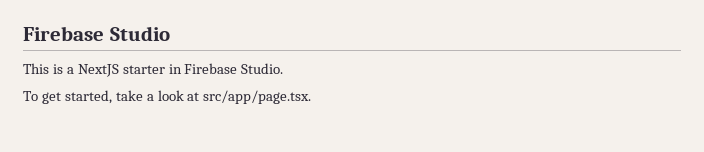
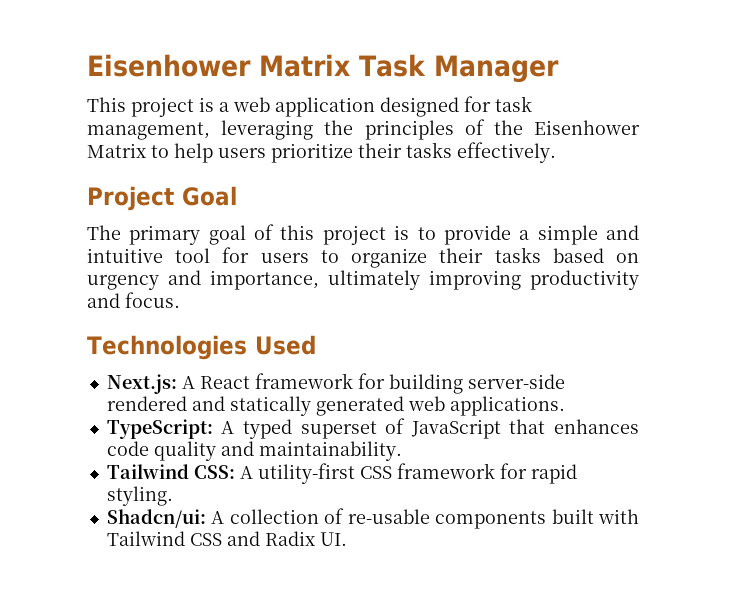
[23,26,170,41] Firebase Studio -> [87,54,559,83] Eisenhower Matrix Task Manager
(49, 68) none -> [131,97,194,117] project
[77,63,284,77] [23,90,312,104] NextJS starter in Firebase Studio. // To get started, take a look at src/app/page.tsx. -> [233,96,532,117] [87,119,640,140] [87,142,556,163] [87,186,237,211] [87,224,640,245] [87,247,639,268] [87,270,639,290] [87,292,180,308] [87,335,316,360] [106,373,565,394] [106,396,565,416] [106,418,640,439] [106,441,402,461] [106,463,577,484] [106,486,173,506] [106,508,639,529] [106,531,347,546] web application designed for task management, leveraging the principles of the Eisenhower Matrix to help users prioritize their tasks effectively. // Project Goal // The primary goal of this project is to provide a simple and intuitive tool for users to organize their tasks based on urgency and importance, ultimately improving productivity and focus. // Technologies Used // Next.js: A React framework for building server-side rendered and statically generated web applications. // TypeScript: A typed superset of JavaScript that enhances code quality and maintainability. // Tailwind CSS: A utility-first CSS framework for rapid styling. // Shadcn/ui: A collection of re-usable components built with Tailwind CSS and Radix UI.

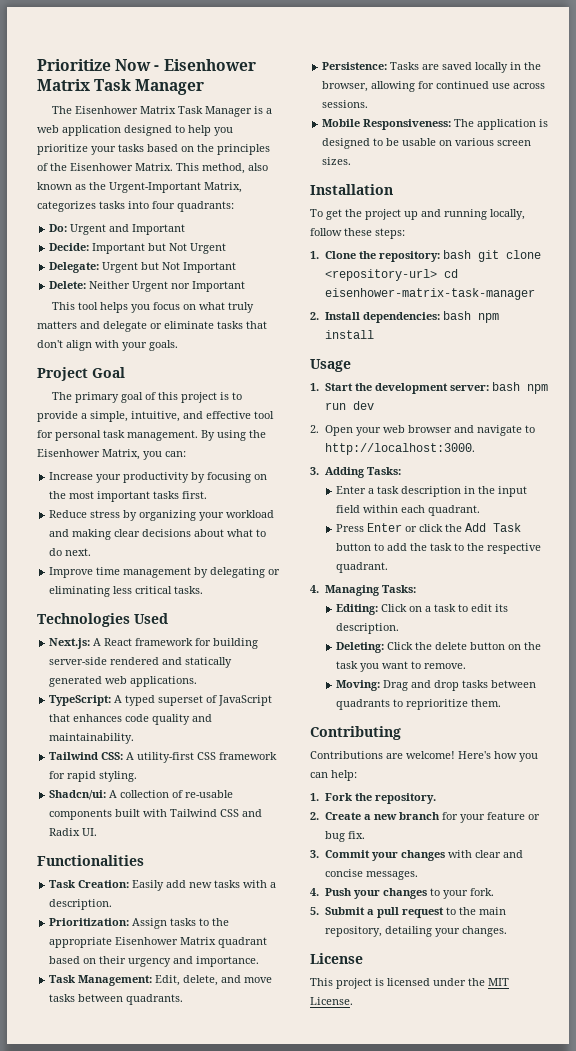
(87, 65) none -> [37,59,160,71] Prioritize Now -
[87,97,194,117] This project -> [52,106,253,117] The Eisenhower Matrix Task Manager
[464,96,532,112] [87,120,314,140] for task management, leveraging -> [175,125,233,136] [37,144,194,155] to help you prioritize your tasks based on
[87,142,556,163] Matrix to help users prioritize their tasks effectively. -> [135,163,268,174] [37,182,242,193] [37,201,234,212] [49,224,186,235] [49,243,227,254] [49,262,237,273] [49,281,246,292] [52,302,255,313] [37,321,267,332] [37,340,178,351] Matrix. This method, also known as the Urgent-Important Matrix, categorizes tasks into four quadrants: // Do: Urgent and Important // Decide: Important but Not Urgent // Delegate: Urgent but Not Important // Delete: Neither Urgent nor Important // This tool helps you focus on what truly matters and delegate or eliminate tasks that don't align with your goals.
[537,225,640,245] [87,247,639,268] [87,270,639,290] [87,292,180,308] simple and intuitive tool for users to organize their tasks based on urgency and importance, ultimately improving productivity and focus. -> [90,411,274,422] [37,430,266,441] [37,449,186,460] [49,472,268,483] [49,491,208,502] [49,510,275,521] [49,529,267,540] [49,548,92,556] [49,567,281,578] [49,586,204,597] simple, intuitive, and effective tool for personal task management. By using the Eisenhower Matrix, you can: // Increase your productivity by focusing on the most important tasks first. // Reduce stress by organizing your workload and making clear decisions about what to do next. // Improve time management by delegating or eliminating less critical tasks.
(347, 539) none -> [37,855,144,866] [49,880,277,891] [49,899,113,910] [49,918,230,929] [49,937,268,948] [49,956,260,967] [49,975,273,986] [49,994,184,1005] [322,62,542,73] [322,81,546,92] [322,100,369,108] [322,119,549,130] [322,138,532,149] [322,157,352,165] [310,184,393,195] [310,209,525,220] [310,228,405,239] [310,250,541,262] [324,269,458,281] [324,288,535,300] [310,311,499,323] [324,330,374,339] [310,359,351,372] [310,382,548,394] [324,401,374,410] [310,425,535,436] [324,443,475,455] [310,467,401,478] [336,486,528,497] [336,505,481,516] [336,523,522,532] [336,543,542,554] [336,562,389,573] [310,585,416,596] [336,604,509,615] [336,623,400,634] [336,642,542,653] [336,661,467,672] [336,680,537,691] [336,699,502,710] [310,726,401,740] [310,751,538,762] [310,770,357,781] [310,793,436,804] [310,812,540,823] [324,831,365,842] [310,850,523,861] [324,869,418,880] [310,888,494,899] [310,907,506,918] [324,926,507,937] [310,953,363,964] [310,978,509,989] [310,997,353,1005] // Functionalities // Task Creation: Easily add new tasks with a description. // Prioritization: Assign tasks to the appropriate Eisenhower Matrix quadrant based on their urgency and importance. // Task Management: Edit, delete, and move tasks between quadrants. // Persistence: Tasks are saved locally in the browser, allowing for continued use across sessions. // Mobile Responsiveness: The application is designed to be usable on various screen sizes. // Installation // To get the project up and running locally, follow these steps: // 1. Clone the repository: bash git clone <repository-url> cd eisenhower-matrix-task-manager // 2. Install dependencies: bash npm install // Usage // 1. Start the development server: bash npm run dev // 2. Open your web browser and navigate to http://localhost:3000. // 3. Adding Tasks: // Enter a task description in the input field within each quadrant. // Press Enter or click the Add Task button to add the task to the respective quadrant. // 4. Managing Tasks: // Editing: Click on a task to edit its description. // Deleting: Click the delete button on the task you want to remove. // Moving: Drag and drop tasks between quadrants to reprioritize them. // Contributing // Contributions are welcome! Here's how you can help: // 1. Fork the repository. // 2. Create a new branch for your feature or bug fix. // 3. Commit your changes with clear and concise messages. // 4. Push your changes to your fork. // 5. Submit a pull request to the main repository, detailing your changes. // License // This project is licensed under the MIT License.

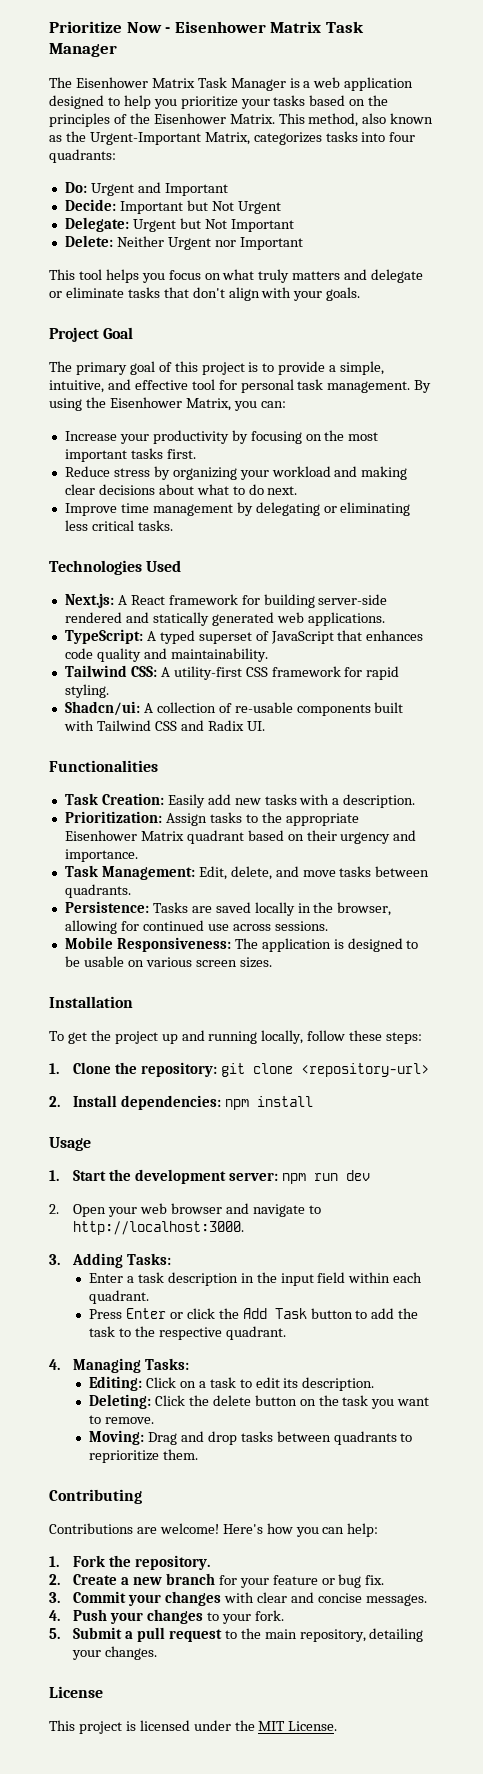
[442,250,471,259] bash -> (217, 1069) none
[443,269,458,278] [324,288,535,300] cd eisenhower-matrix-task-manager -> (429, 1070) none
[442,311,471,320] bash -> (222, 1102) none
[491,382,520,391] bash -> (278, 1176) none

